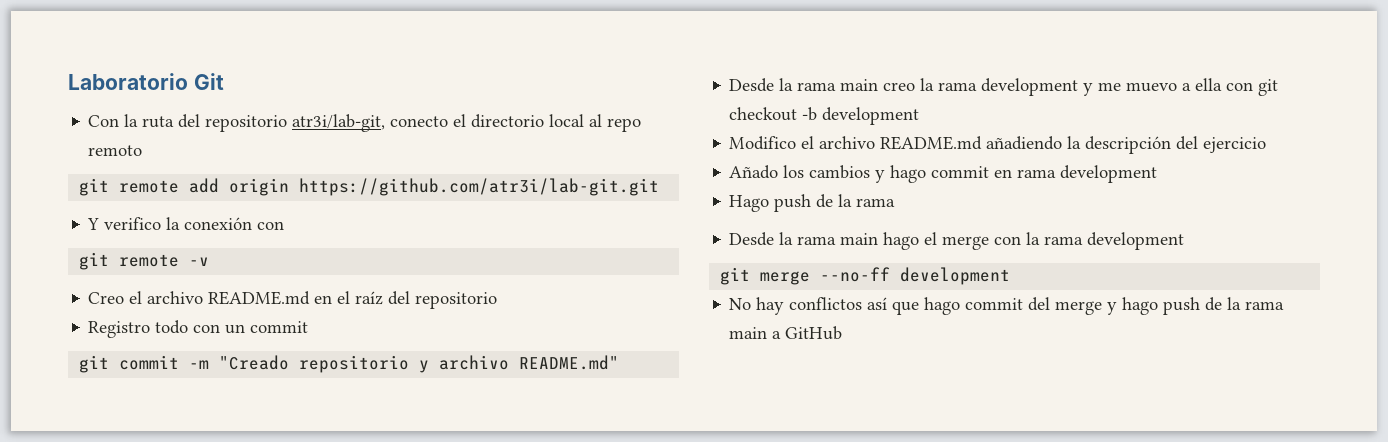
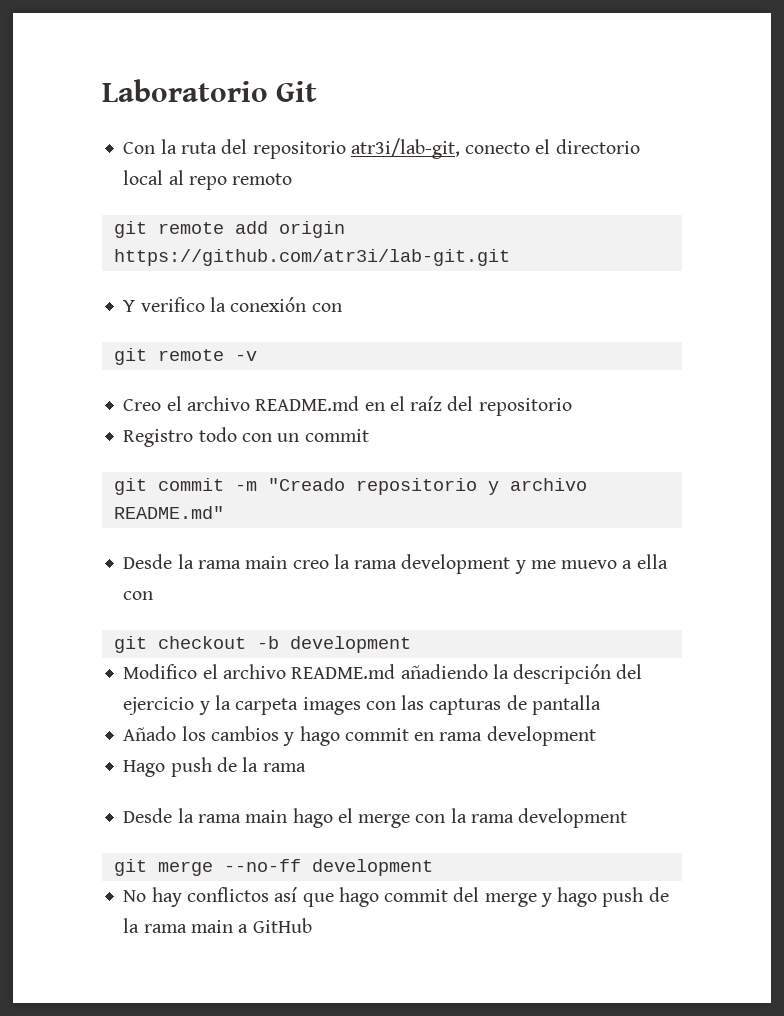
(1254, 86) none -> (154, 595) //
(1267, 145) none -> [198,695,601,715] y la carpeta images con las capturas de pantalla

